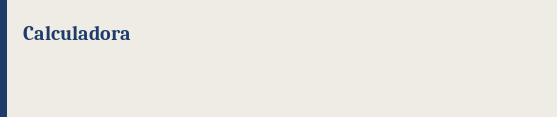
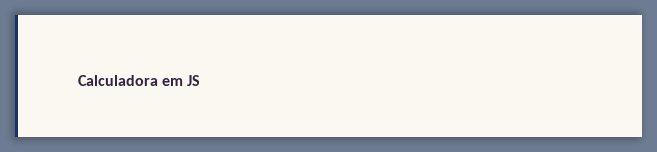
(131, 32) none -> [162,75,201,86] em JS

